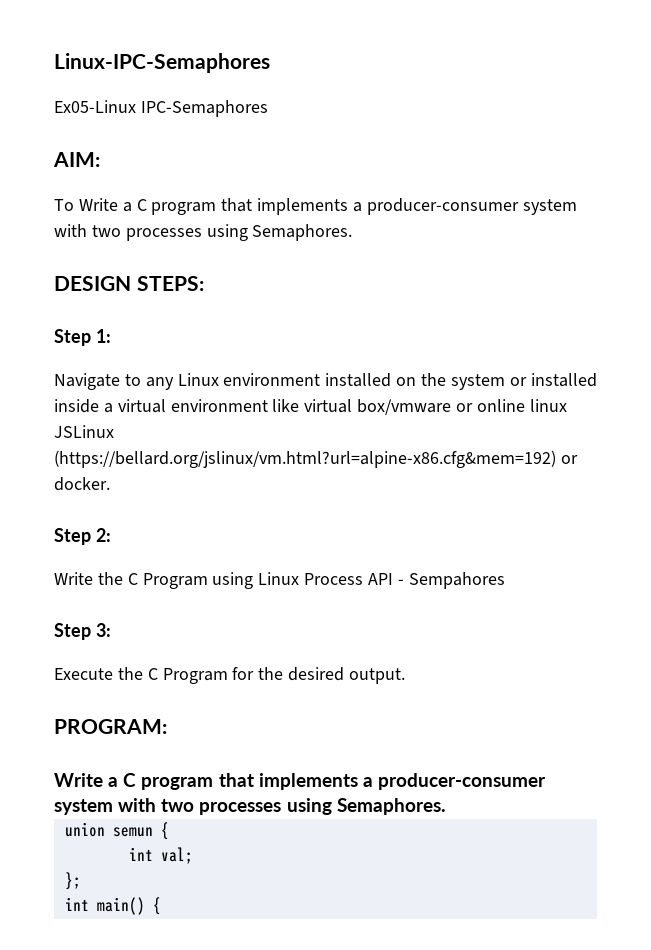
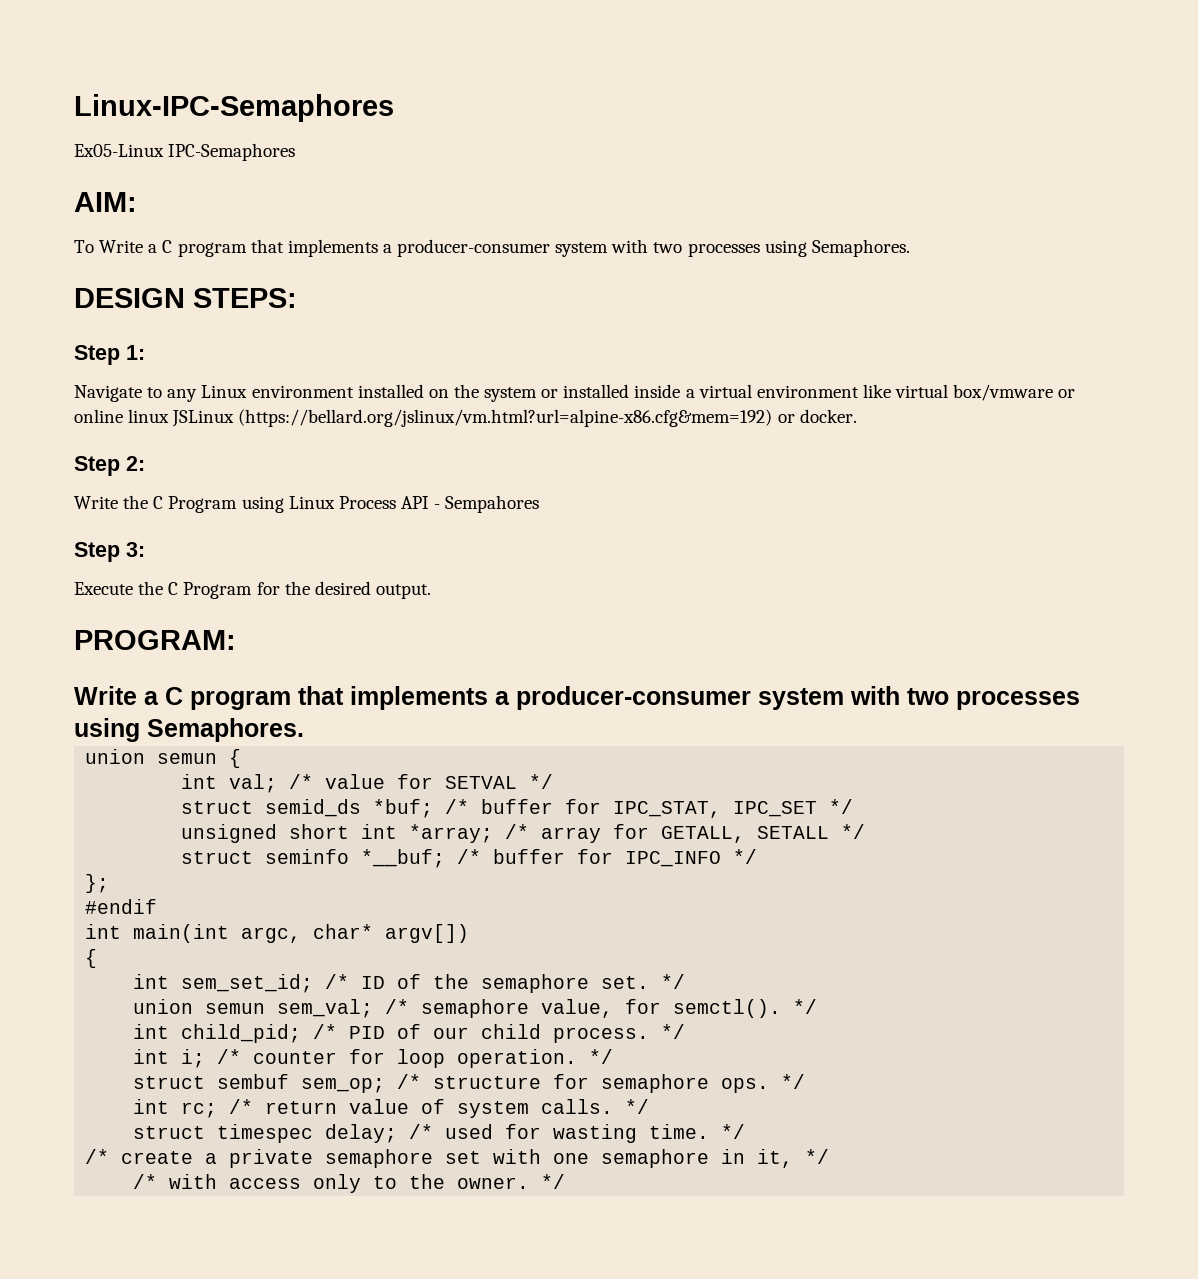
(193, 855) none -> [289,774,554,789] [181,799,854,818] [181,824,866,843] [181,849,758,868] /* value for SETVAL */ // struct semid_ds *buf; /* buffer for IPC_STAT, IPC_SET */ // unsigned short int *array; /* array for GETALL, SETALL */ // struct seminfo *__buf; /* buffer for IPC_INFO */
[64,897,161,915] // int main() { -> [85,899,158,914] [85,924,470,943] [85,949,98,968] [133,974,686,993] [133,999,818,1018] [133,1024,686,1043] [133,1049,614,1068] [133,1074,806,1093] [133,1099,650,1118] [133,1124,746,1143] [85,1149,830,1168] [133,1174,566,1193] // #endif // int main(int argc, char* argv[]) // { // int sem_set_id; /* ID of the semaphore set. */ // union semun sem_val; /* semaphore value, for semctl(). */ // int child_pid; /* PID of our child process. */ // int i; /* counter for loop operation. */ // struct sembuf sem_op; /* structure for semaphore ops. */ // int rc; /* return value of system calls. */ // struct timespec delay; /* used for wasting time. */ // /* create a private semaphore set with one semaphore in it, */ // /* with access only to the owner. */

